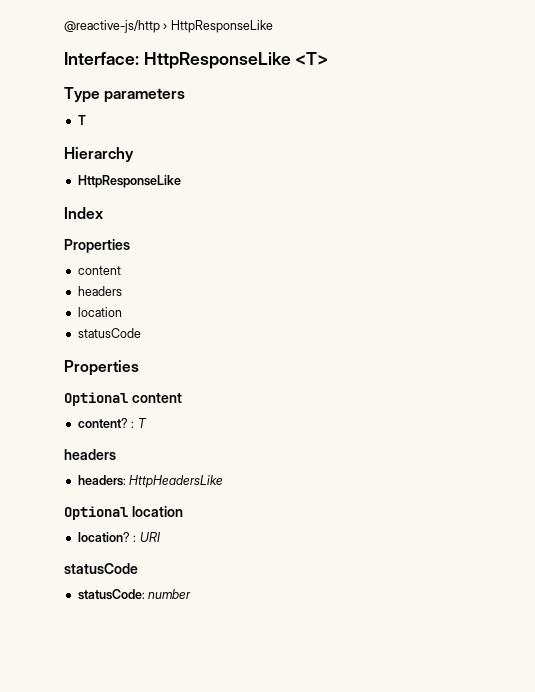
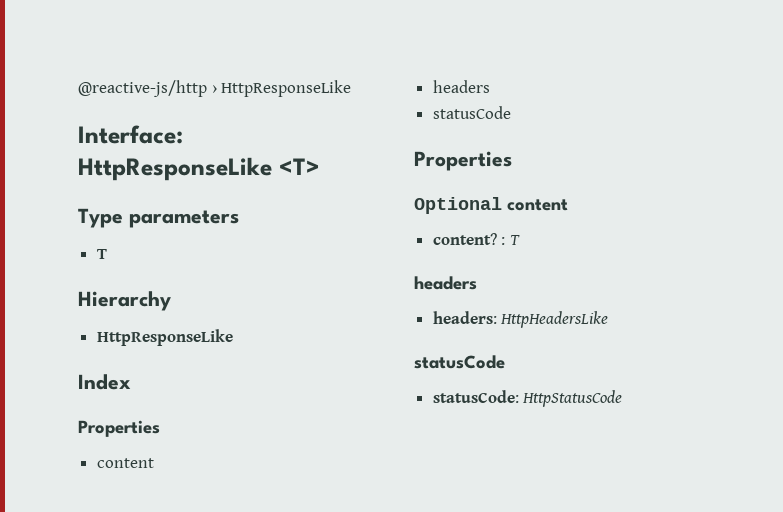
[77,307,122,317] // location -> (490, 86) none
[64,506,183,520] [77,532,160,542] // Optional location // location? : URI -> (609, 319) none
[148,589,192,599] number -> [522,390,623,407] HttpStatusCode

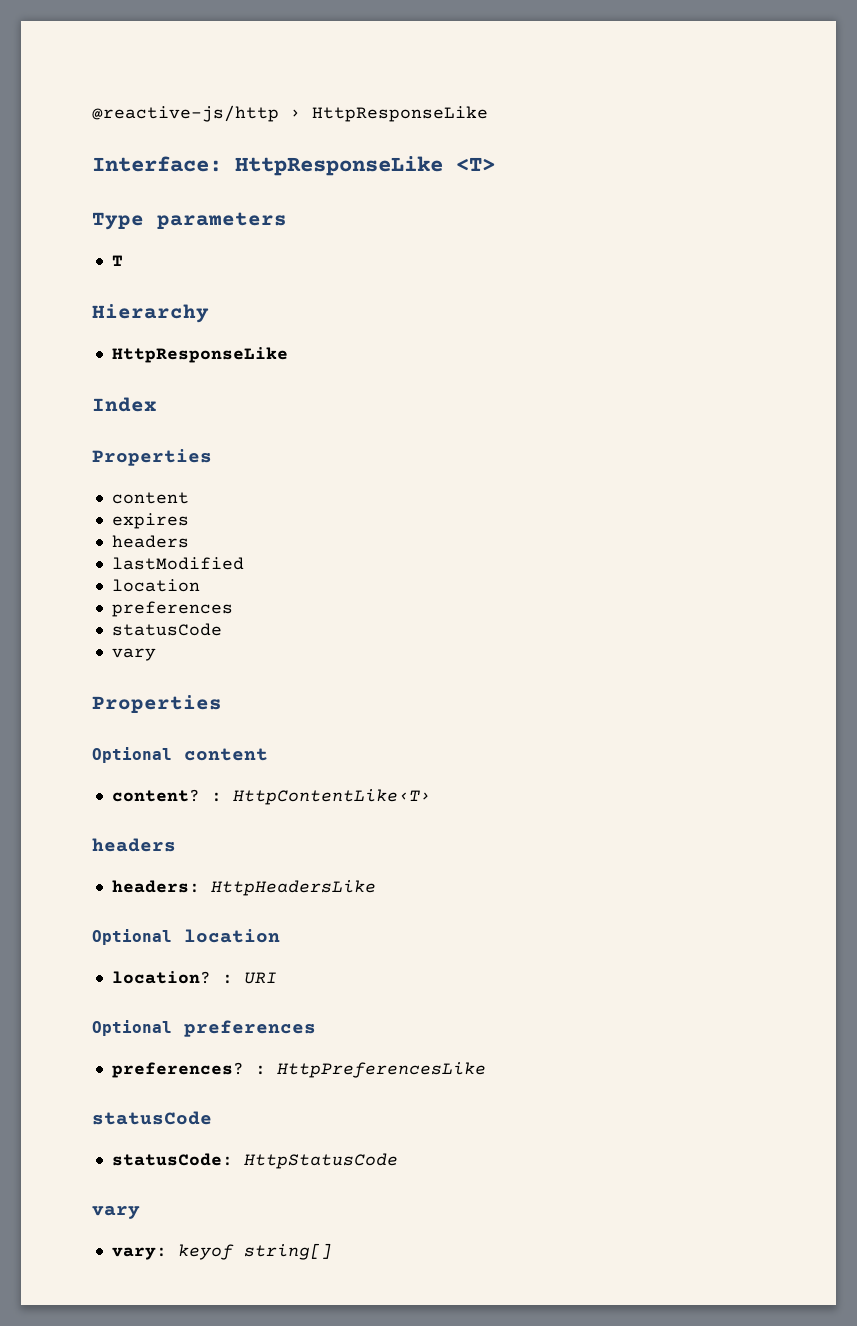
[432,80,490,93] [432,106,511,119] // headers // statusCode -> [111,513,189,529] [111,535,189,548] [111,557,244,570] [111,579,200,592] [111,601,233,617] [111,623,222,636] [111,648,156,661] // expires // headers // lastModified // location // preferences // statusCode // vary
[509,235,520,245] T -> [232,789,431,805] HttpContentLike‹T›
(609, 319) none -> [92,929,280,945] [111,971,277,984] [92,1020,316,1037] [111,1062,486,1078] // Optional location // location? : URI // Optional preferences // preferences? : HttpPreferencesLike
(623, 398) none -> [92,1206,140,1219] [111,1243,332,1260] // vary // vary: keyof string[]

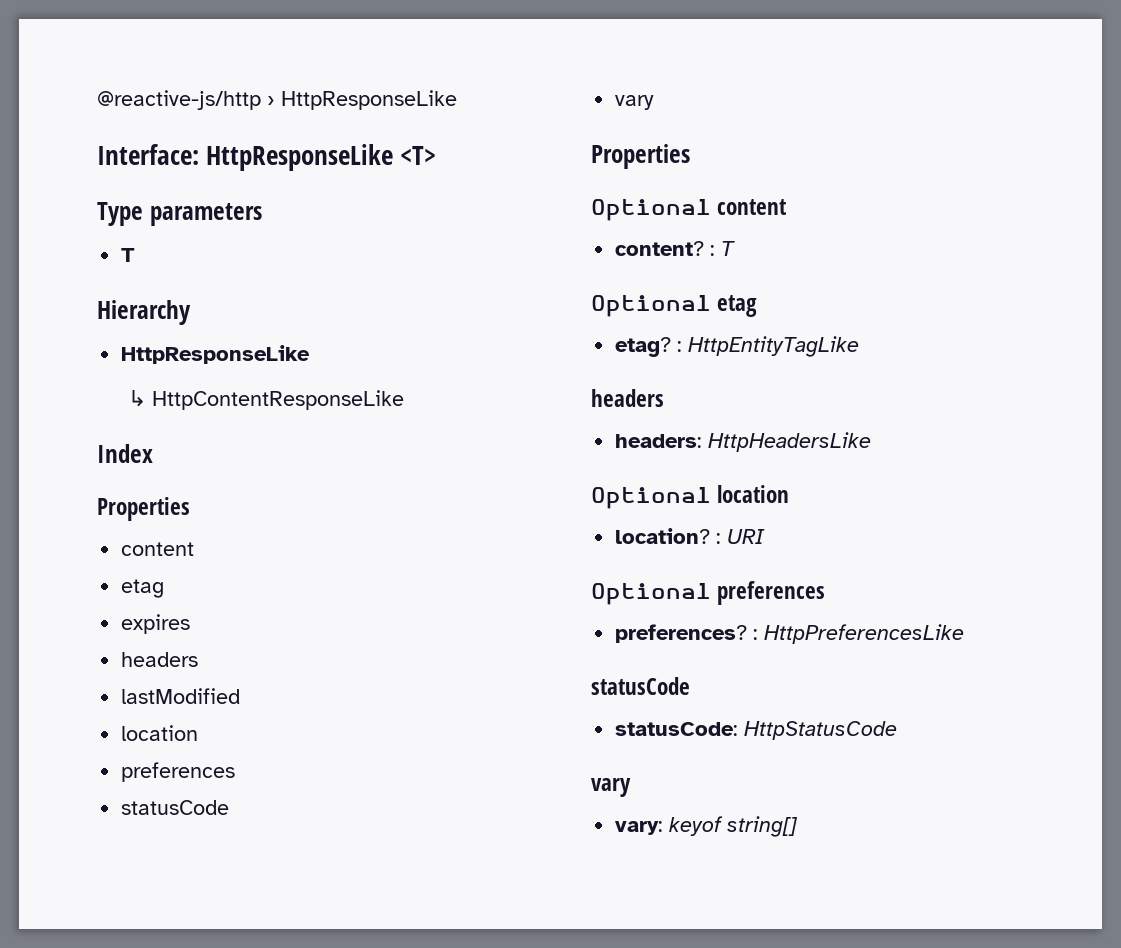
(288, 355) none -> [128,389,405,410] // ↳ HttpContentResponseLike
(189, 498) none -> [121,579,165,598] // etag
[232,789,431,805] HttpContentLike‹T› -> [721,241,736,256] [591,295,758,317] [615,336,860,357] T // Optional etag // etag? : HttpEntityTagLike

